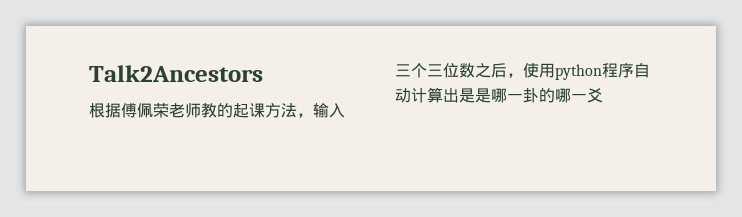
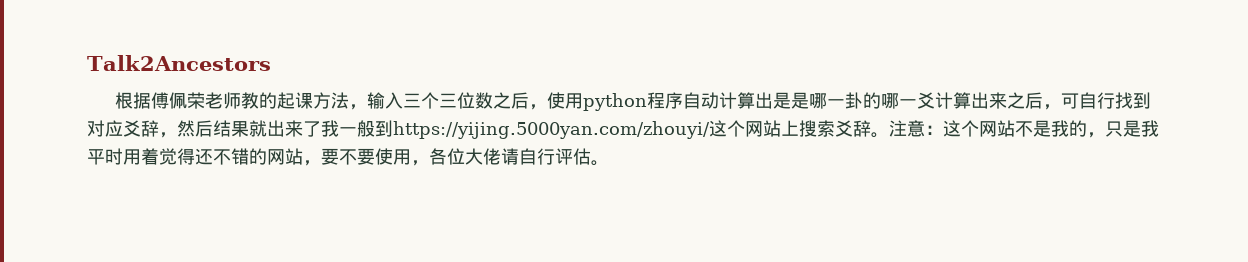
(603, 95) none -> [934,92,1151,110] [87,120,1159,139] [87,148,609,166] 计算出来之后，可自行找到对应爻辞，然后结果就出来了我一般到https://yijing.5000yan.com/zhouyi/这个网站上搜索爻辞。注意：这个网站不是我的，只是我平时用着觉得还不错的网站，要不要使用，各位大佬请自行评估。

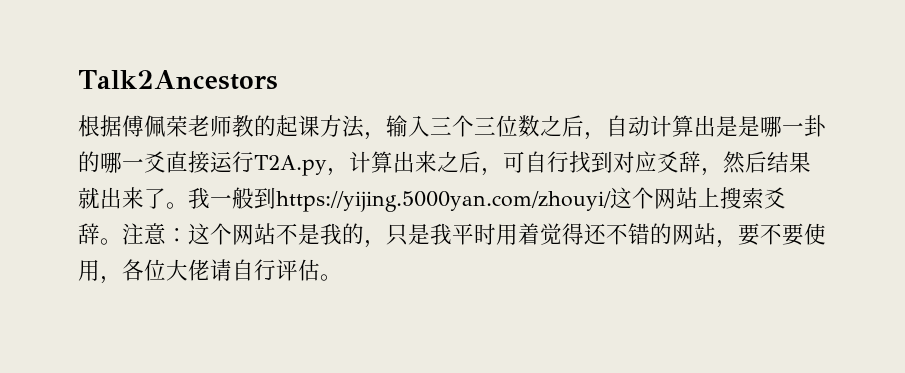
[546,92,683,111] 使用python程序 -> (606, 136) none
(935, 100) none -> [166,151,349,176] 直接运行T2A.py，
(321, 129) none -> [166,202,188,209] 。

